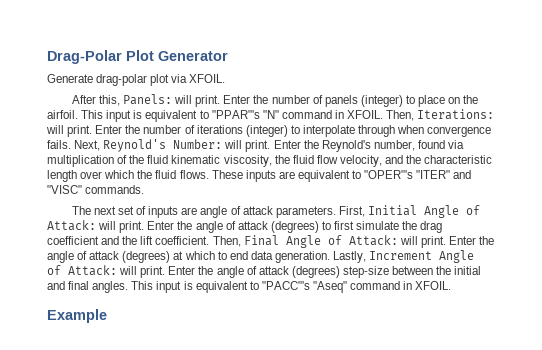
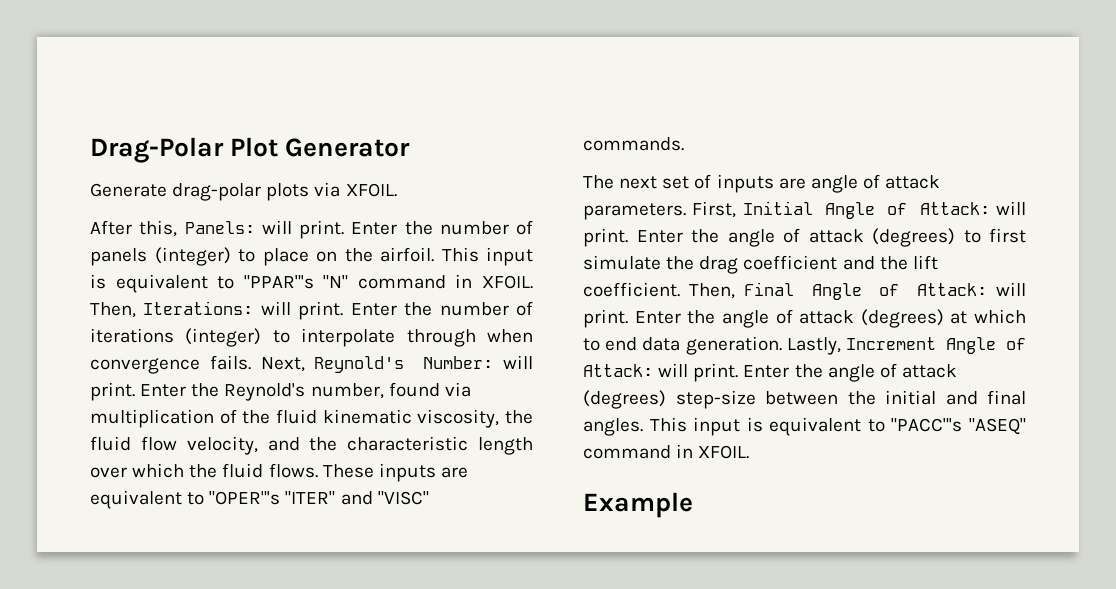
[150,74,170,86] plot -> [266,183,310,201] plots
[312,281,347,293] "Aseq" -> [968,418,1026,435] "ASEQ"

